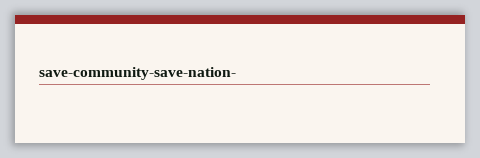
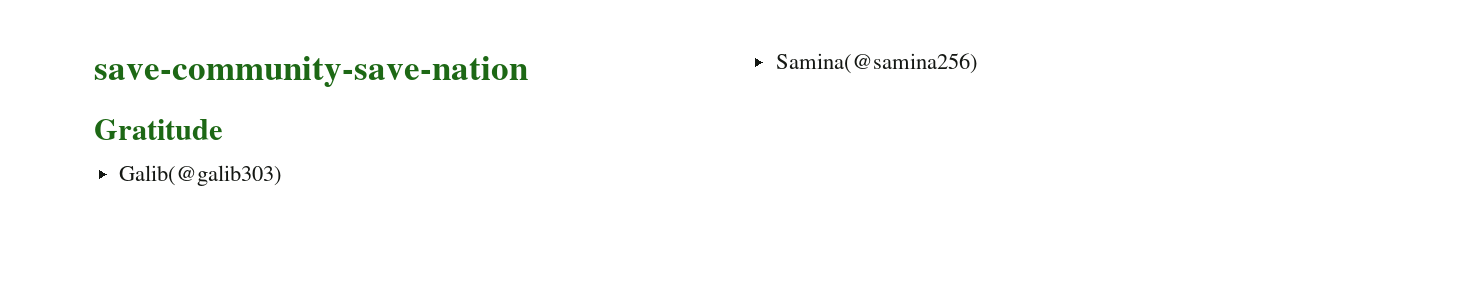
[39,67,236,80] save-community-save-nation- -> [94,56,528,87] [94,119,223,140] [118,165,282,186] [775,53,978,74] save-community-save-nation // Gratitude // Galib(@galib303) // Samina(@samina256)

